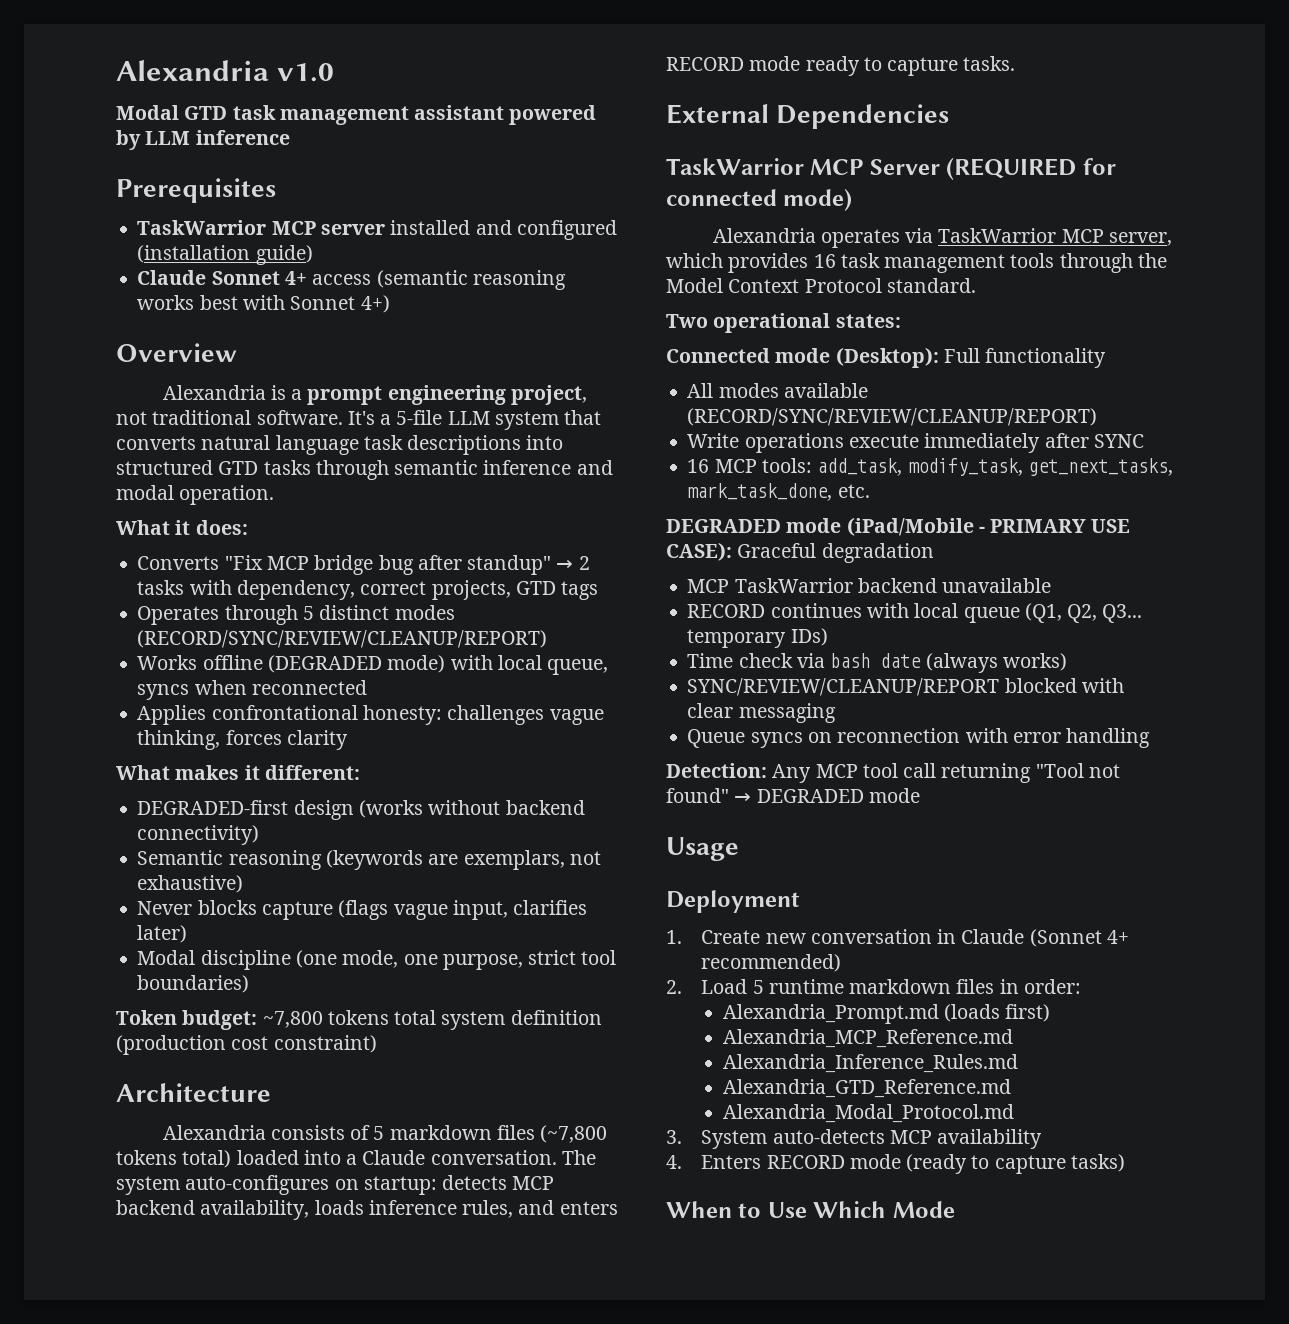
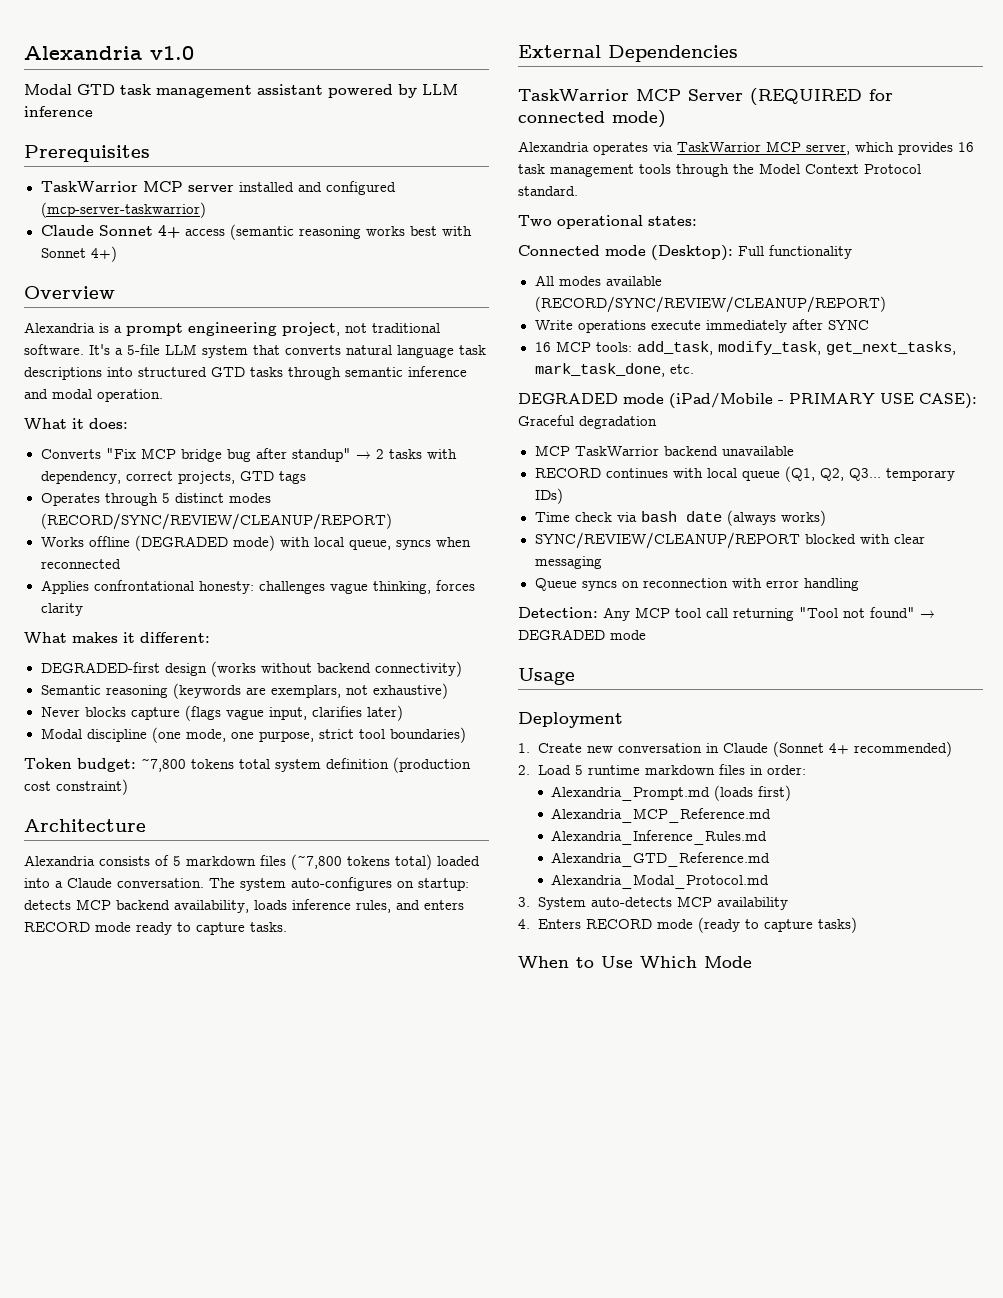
[137,245,313,265] (installation guide) -> [40,202,206,218] (mcp-server-taskwarrior)

